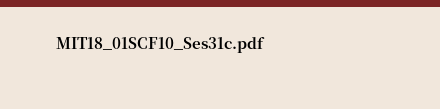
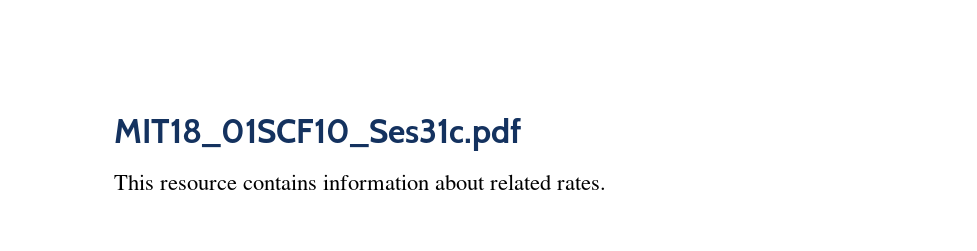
(265, 45) none -> [114,174,607,190] // This resource contains information about related rates.

